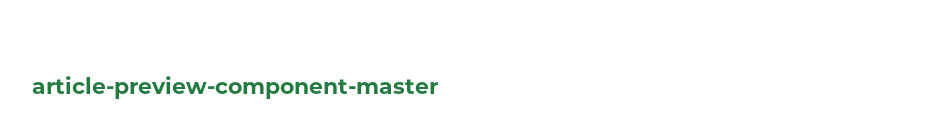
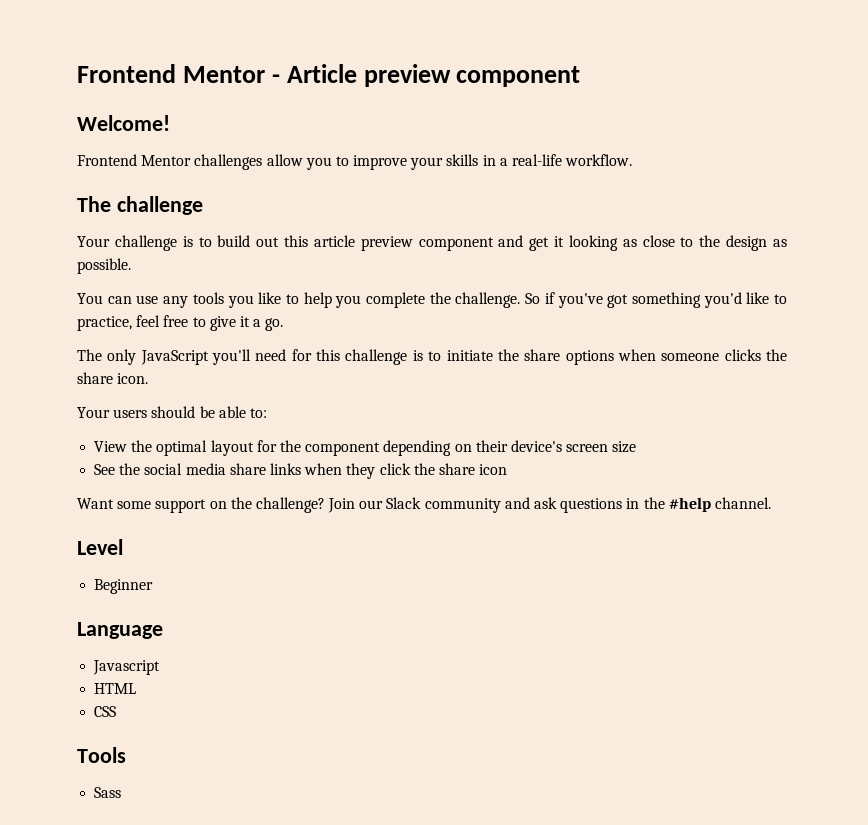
[32,76,438,99] article-preview-component-master -> [77,64,581,87] [77,115,170,131] [77,154,633,170] [77,196,203,215] [77,235,788,251] [77,258,131,274] [77,292,788,308] [77,315,284,331] [77,349,788,365] [77,372,149,384] [77,406,267,418] [94,440,637,456] [94,463,508,479] [77,497,771,513] [77,539,123,555] [94,579,154,594] [77,622,163,639] [93,660,161,675] [94,683,137,694] [94,706,117,717] [77,747,126,763] [94,787,122,798] Frontend Mentor - Article preview component // Welcome! // Frontend Mentor challenges allow you to improve your skills in a real-life workflow. // The challenge // Your challenge is to build out this article preview component and get it looking as close to the design as possible. // You can use any tools you like to help you complete the challenge. So if you've got something you'd like to practice, feel free to give it a go. // The only JavaScript you'll need for this challenge is to initiate the share options when someone clicks the share icon. // Your users should be able to: // View the optimal layout for the component depending on their device's screen size // See the social media share links when they click the share icon // Want some support on the challenge? Join our Slack community and ask questions in the #help channel. // Level // Beginner // Language // Javascript // HTML // CSS // Tools // Sass

